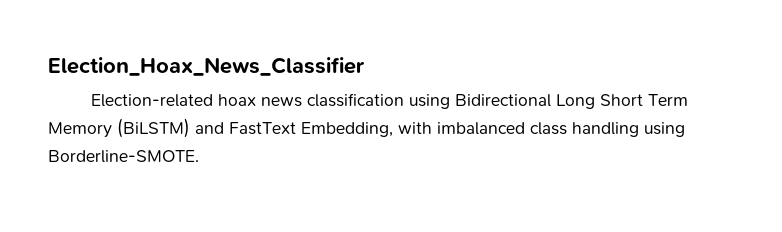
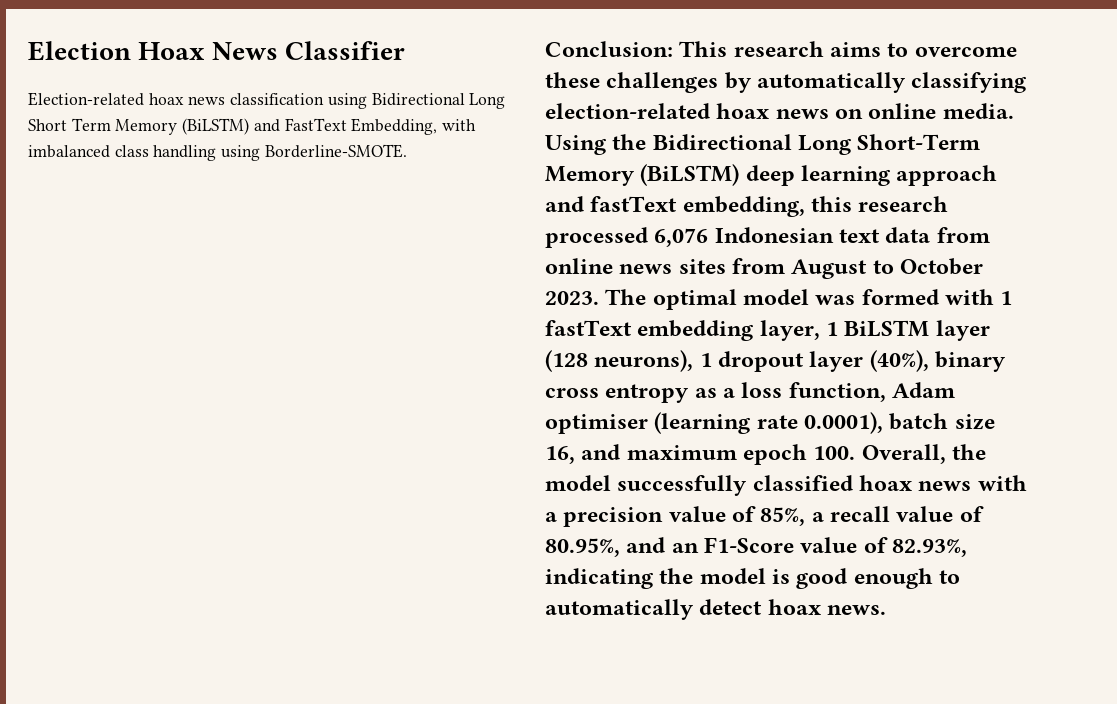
[48,57,365,76] Election_Hoax_News_Classifier -> [28,41,406,61] Election Hoax News Classifier
(199, 156) none -> [545,41,1017,57] [545,72,1027,93] [545,103,1014,119] [545,134,981,155] [545,164,998,186] [545,196,949,217] [545,227,990,248] [545,258,984,279] [545,289,1013,310] [545,320,990,341] [545,350,1007,372] [545,382,956,403] [545,412,995,434] [545,444,987,465] [545,475,1027,496] [545,506,984,527] [545,537,968,557] [545,568,961,589] [545,599,887,620] // Conclusion: This research aims to overcome these challenges by automatically classifying election-related hoax news on online media. Using the Bidirectional Long Short-Term Memory (BiLSTM) deep learning approach and fastText embedding, this research processed 6,076 Indonesian text data from online news sites from August to October 2023. The optimal model was formed with 1 fastText embedding layer, 1 BiLSTM layer (128 neurons), 1 dropout layer (40%), binary cross entropy as a loss function, Adam optimiser (learning rate 0.0001), batch size 16, and maximum epoch 100. Overall, the model successfully classified hoax news with a precision value of 85%, a recall value of 80.95%, and an F1-Score value of 82.93%, indicating the model is good enough to automatically detect hoax news.

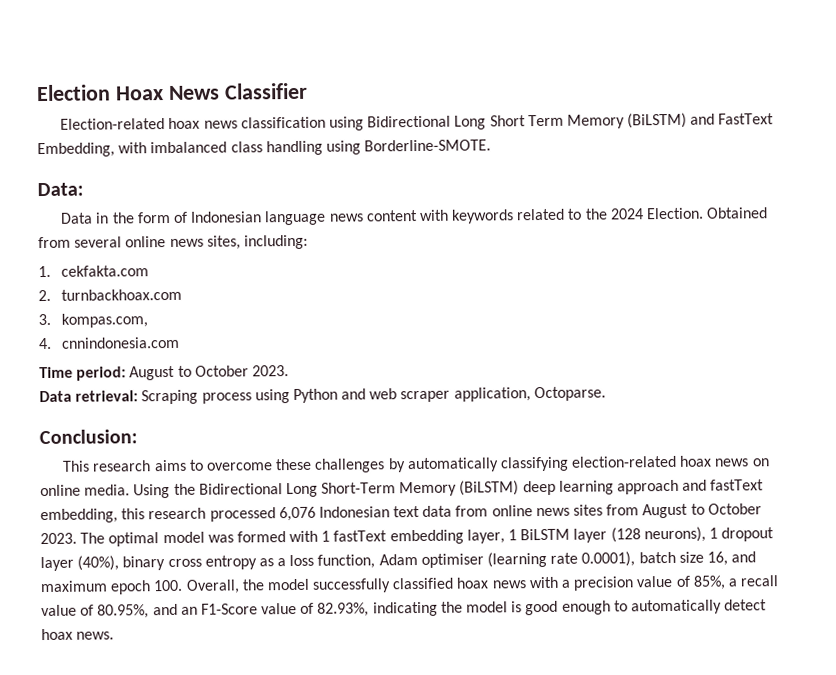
(407, 151) none -> [37,182,84,197] [60,207,769,226] [38,234,308,250] [38,265,149,278] [38,288,182,302] [38,313,148,328] [38,336,180,350] [39,365,289,381] [39,386,606,405] // Data: // Data in the form of Indonesian language news content with keywords related to the 2024 Election. Obtained from several online news sites, including: // 1. cekfakta.com // 2. turnbackhoax.com // 3. kompas.com, // 4. cnnindonesia.com // Time period: August to October 2023. // Data retrieval: Scraping process using Python and web scraper application, Octoparse.
(673, 49) none -> (138, 437) //

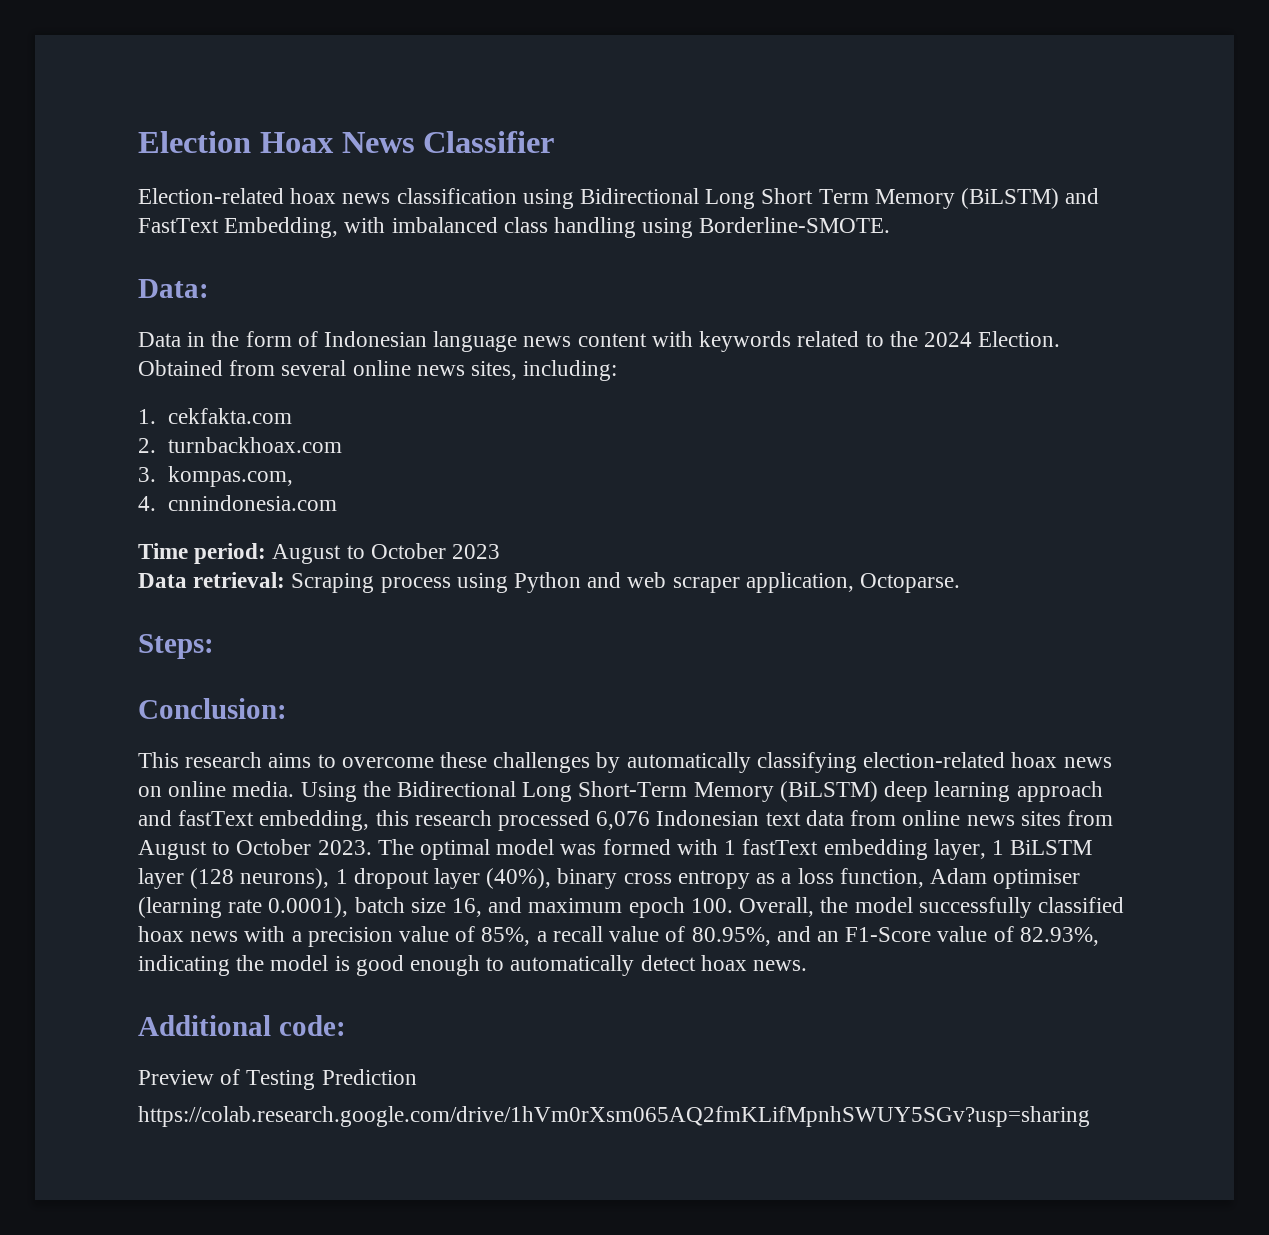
[251,365,289,377] 2023. -> [452,544,501,559] 2023
(606, 394) none -> [138,634,214,659] // Steps:
(115, 635) none -> [138,1015,346,1036] [138,1069,417,1090] [138,1106,1090,1127] // Additional code: // Preview of Testing Prediction // https://colab.research.google.com/drive/1hVm0rXsm065AQ2fmKLifMpnhSWUY5SGv?usp=sharing

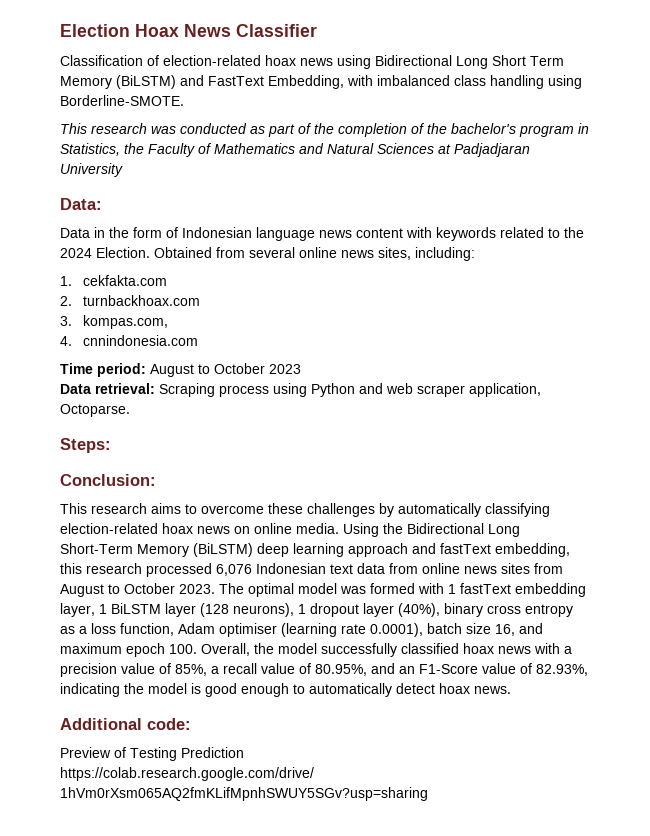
[138,188,517,204] Election-related hoax news classification -> [60,55,333,66] Classification of election-related hoax news
(891, 225) none -> [60,123,589,137] [60,143,530,157] [60,163,123,177] // This research was conducted as part of the completion of the bachelor's program in Statistics, the Faculty of Mathematics and Natural Sciences at Padjadjaran University

